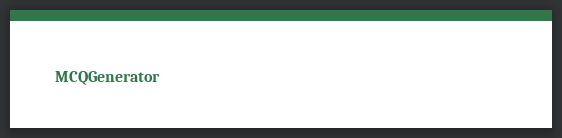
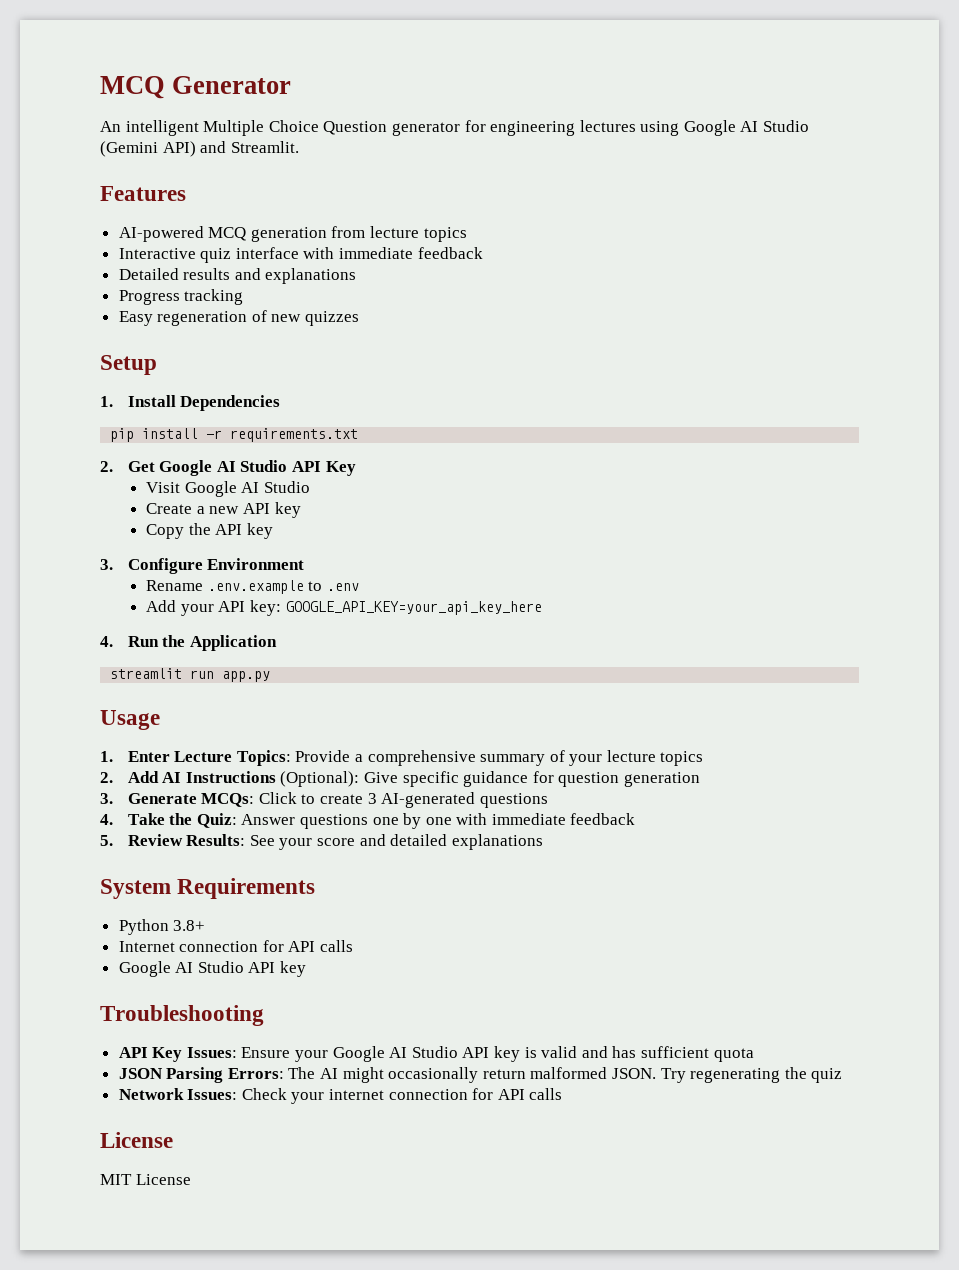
[55,71,160,85] MCQGenerator -> [100,76,292,99] [100,120,810,136] [100,141,299,157] [100,186,186,201] [118,226,467,242] [118,247,483,263] [118,268,357,284] [118,289,244,305] [118,310,360,326] [100,355,157,375] [100,395,281,411] [110,428,359,442] [100,460,356,476] [146,481,311,497] [146,502,301,518] [146,523,274,539] [100,558,305,574] [146,580,360,594] [146,600,542,616] [100,635,277,651] [110,668,271,682] [100,710,160,730] [100,750,704,766] [100,771,700,787] [100,792,548,808] [100,813,636,829] [100,834,543,850] [100,878,316,899] [118,919,206,935] [118,940,354,952] [118,961,307,977] [100,1005,264,1026] [118,1046,754,1062] [118,1067,843,1083] [118,1088,563,1104] [100,1132,173,1148] [100,1174,191,1185] MCQ Generator // An intelligent Multiple Choice Question generator for engineering lectures using Google AI Studio (Gemini API) and Streamlit. // Features // AI-powered MCQ generation from lecture topics // Interactive quiz interface with immediate feedback // Detailed results and explanations // Progress tracking // Easy regeneration of new quizzes // Setup // 1. Install Dependencies // pip install -r requirements.txt // 2. Get Google AI Studio API Key // Visit Google AI Studio // Create a new API key // Copy the API key // 3. Configure Environment // Rename .env.example to .env // Add your API key: GOOGLE_API_KEY=your_api_key_here // 4. Run the Application // streamlit run app.py // Usage // 1. Enter Lecture Topics: Provide a comprehensive summary of your lecture topics // 2. Add AI Instructions (Optional): Give specific guidance for question generation // 3. Generate MCQs: Click to create 3 AI-generated questions // 4. Take the Quiz: Answer questions one by one with immediate feedback // 5. Review Results: See your score and detailed explanations // System Requirements // Python 3.8+ // Internet connection for API calls // Google AI Studio API key // Troubleshooting // API Key Issues: Ensure your Google AI Studio API key is valid and has sufficient quota // JSON Parsing Errors: The AI might occasionally return malformed JSON. Try regenerating the quiz // Network Issues: Check your internet connection for API calls // License // MIT License

